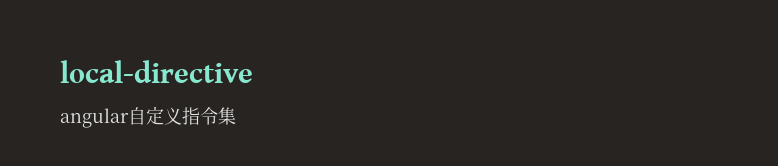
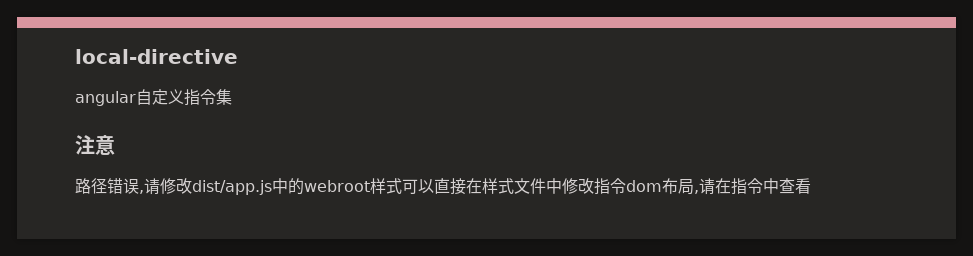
(236, 116) none -> [75,135,115,155] [75,178,811,195] // 注意 // 路径错误,请修改dist/app.js中的webroot样式可以直接在样式文件中修改指令dom布局,请在指令中查看

